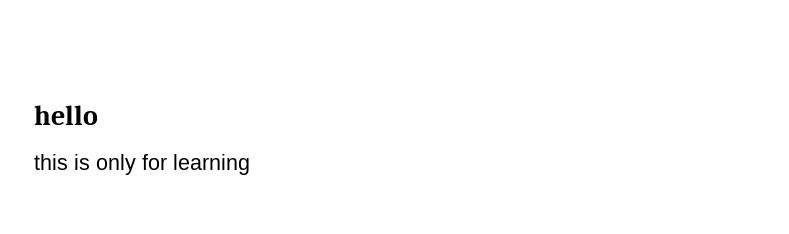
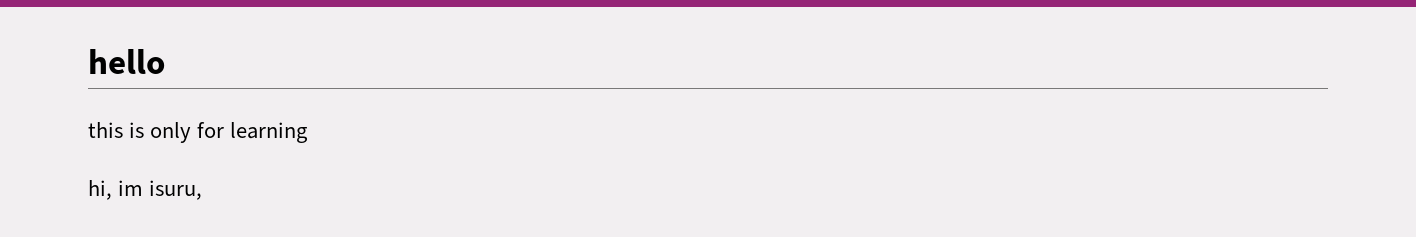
(250, 164) none -> [88,180,203,200] // hi, im isuru,

